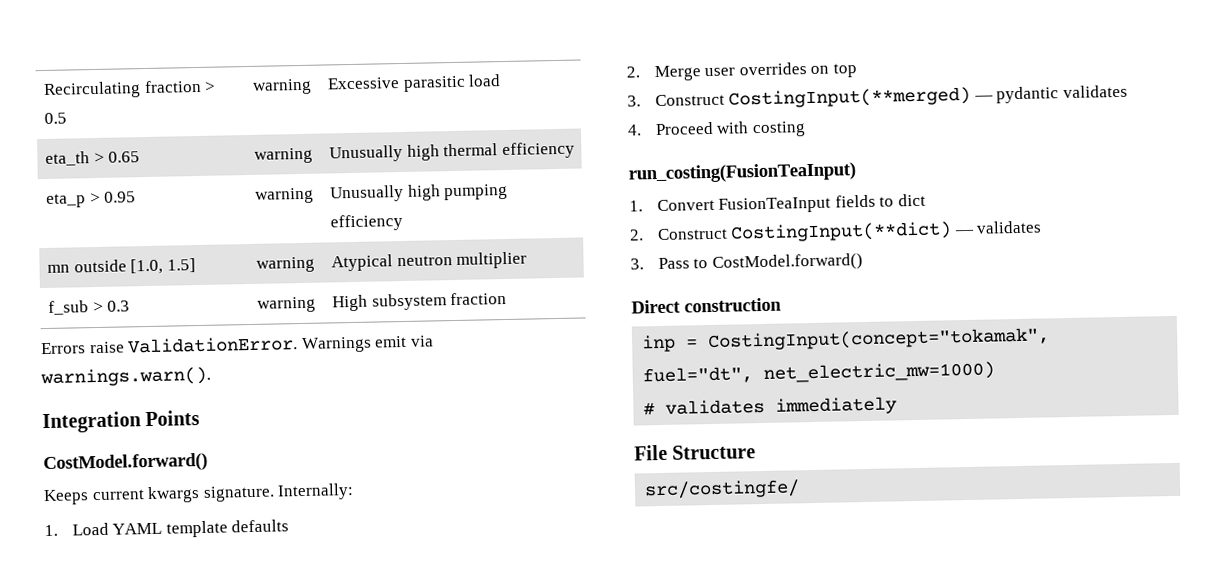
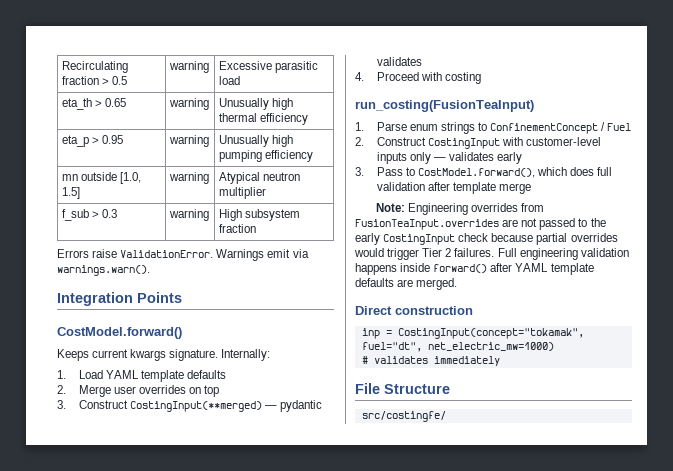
[656,193,927,214] [629,221,953,243] Convert FusionTeaInput fields to dict // 2. Construct CostingInput(**dict) -> [376,122,632,134] [355,137,602,149] [376,152,431,164] Parse enum strings to ConfinementConcept / Fuel // 2. Construct CostingInput with customer-level inputs only
(1043, 227) none -> [497,152,523,164] early
[711,253,863,272] CostModel.forward() -> [418,167,613,178] [376,182,532,194] [376,203,545,215] [355,218,606,230] [355,233,618,245] [354,248,629,260] [355,263,594,275] [355,278,458,290] CostModel.forward(), which does full validation after template merge // Note: Engineering overrides from FusionTeaInput.overrides are not passed to the early CostingInput check because partial overrides would trigger Tier 2 failures. Full engineering validation happens inside forward() after YAML template defaults are merged.

